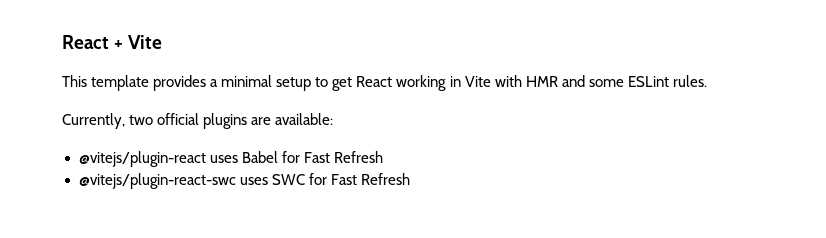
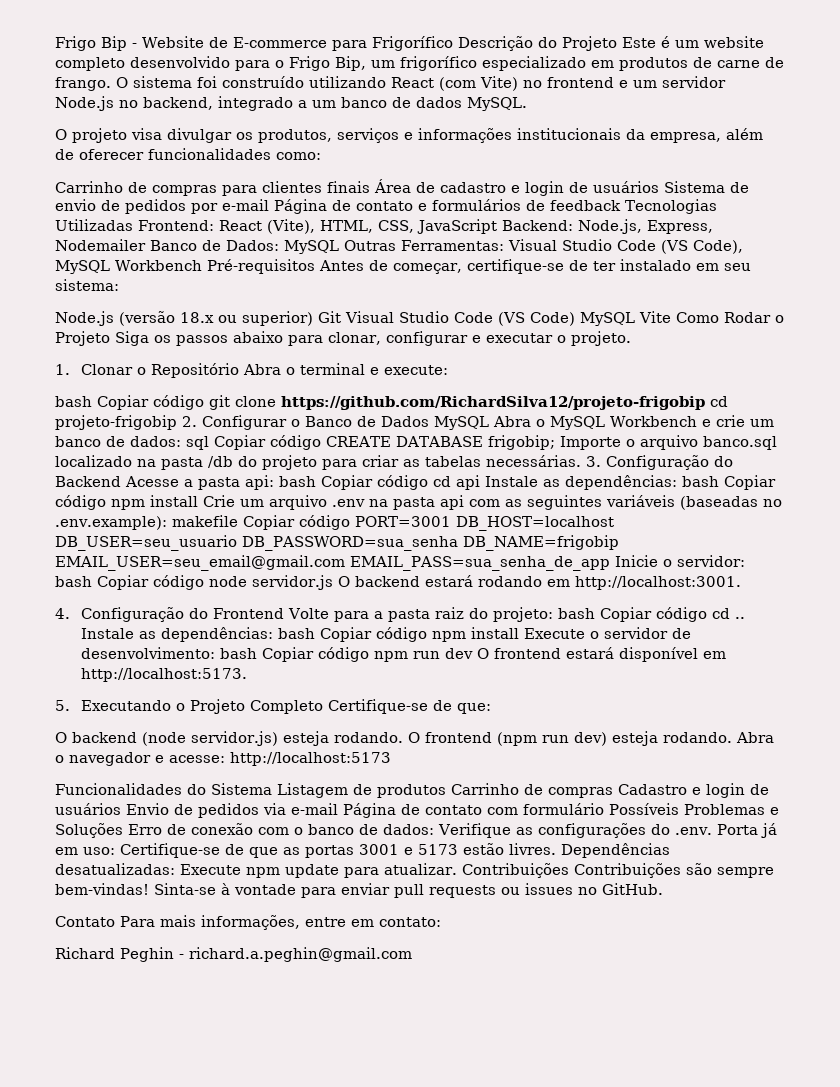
[62,35,163,49] [62,75,707,91] [62,113,334,129] [78,151,383,167] [78,173,410,189] React + Vite // This template provides a minimal setup to get React working in Vite with HMR and some ESLint rules. // Currently, two official plugins are available: // @vitejs/plugin-react uses Babel for Fast Refresh // @vitejs/plugin-react-swc uses SWC for Fast Refresh -> [55,36,764,51] [55,56,784,71] [55,76,726,91] [55,96,527,111] [55,128,763,143] [55,148,321,160] [55,179,749,196] [55,199,717,214] [55,219,713,234] [55,239,743,254] [55,259,751,274] [55,279,119,291] [55,311,784,326] [55,331,631,346] [55,363,448,378] [55,395,728,410] [55,415,774,430] [55,435,777,450] [55,455,733,470] [55,475,776,490] [55,495,782,510] [55,515,614,531] [55,535,619,551] [55,555,745,571] [55,575,741,590] [55,607,745,622] [80,627,691,642] [80,647,726,662] [80,668,247,682] [55,699,491,714] [55,731,774,746] [55,752,391,766] [55,783,769,798] [55,803,779,818] [55,823,777,838] [55,843,670,858] [55,863,774,878] [55,883,663,898] [55,915,441,930] [55,947,412,962] Frigo Bip - Website de E-commerce para Frigorífico Descrição do Projeto Este é um website completo desenvolvido para o Frigo Bip, um frigorífico especializado em produtos de carne de frango. O sistema foi construído utilizando React (com Vite) no frontend e um servidor Node.js no backend, integrado a um banco de dados MySQL. // O projeto visa divulgar os produtos, serviços e informações institucionais da empresa, além de oferecer funcionalidades como: // Carrinho de compras para clientes finais Área de cadastro e login de usuários Sistema de envio de pedidos por e-mail Página de contato e formulários de feedback Tecnologias Utilizadas Frontend: React (Vite), HTML, CSS, JavaScript Backend: Node.js, Express, Nodemailer Banco de Dados: MySQL Outras Ferramentas: Visual Studio Code (VS Code), MySQL Workbench Pré-requisitos Antes de começar, certifique-se de ter instalado em seu sistema: // Node.js (versão 18.x ou superior) Git Visual Studio Code (VS Code) MySQL Vite Como Rodar o Projeto Siga os passos abaixo para clonar, configurar e executar o projeto. // 1. Clonar o Repositório Abra o terminal e execute: // bash Copiar código git clone https://github.com/RichardSilva12/projeto-frigobip cd projeto-frigobip 2. Configurar o Banco de Dados MySQL Abra o MySQL Workbench e crie um banco de dados: sql Copiar código CREATE DATABASE frigobip; Importe o arquivo banco.sql localizado na pasta /db do projeto para criar as tabelas necessárias. 3. Configuração do Backend Acesse a pasta api: bash Copiar código cd api Instale as dependências: bash Copiar código npm install Crie um arquivo .env na pasta api com as seguintes variáveis (baseadas no .env.example): makefile Copiar código PORT=3001 DB_HOST=localhost DB_USER=seu_usuario DB_PASSWORD=sua_senha DB_NAME=frigobip EMAIL_USER=seu_email@gmail.com EMAIL_PASS=sua_senha_de_app Inicie o servidor: bash Copiar código node servidor.js O backend estará rodando em http://localhost:3001. // 4. Configuração do Frontend Volte para a pasta raiz do projeto: bash Copiar código cd .. Instale as dependências: bash Copiar código npm install Execute o servidor de desenvolvimento: bash Copiar código npm run dev O frontend estará disponível em http://localhost:5173. // 5. Executando o Projeto Completo Certifique-se de que: // O backend (node servidor.js) esteja rodando. O frontend (npm run dev) esteja rodando. Abra o navegador e acesse: http://localhost:5173 // Funcionalidades do Sistema Listagem de produtos Carrinho de compras Cadastro e login de usuários Envio de pedidos via e-mail Página de contato com formulário Possíveis Problemas e Soluções Erro de conexão com o banco de dados: Verifique as configurações do .env. Porta já em uso: Certifique-se de que as portas 3001 e 5173 estão livres. Dependências desatualizadas: Execute npm update para atualizar. Contribuições Contribuições são sempre bem-vindas! Sinta-se à vontade para enviar pull requests ou issues no GitHub. // Contato Para mais informações, entre em contato: // Richard Peghin - richard.a.peghin@gmail.com

